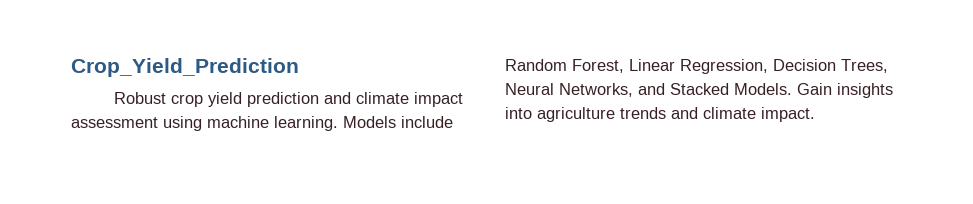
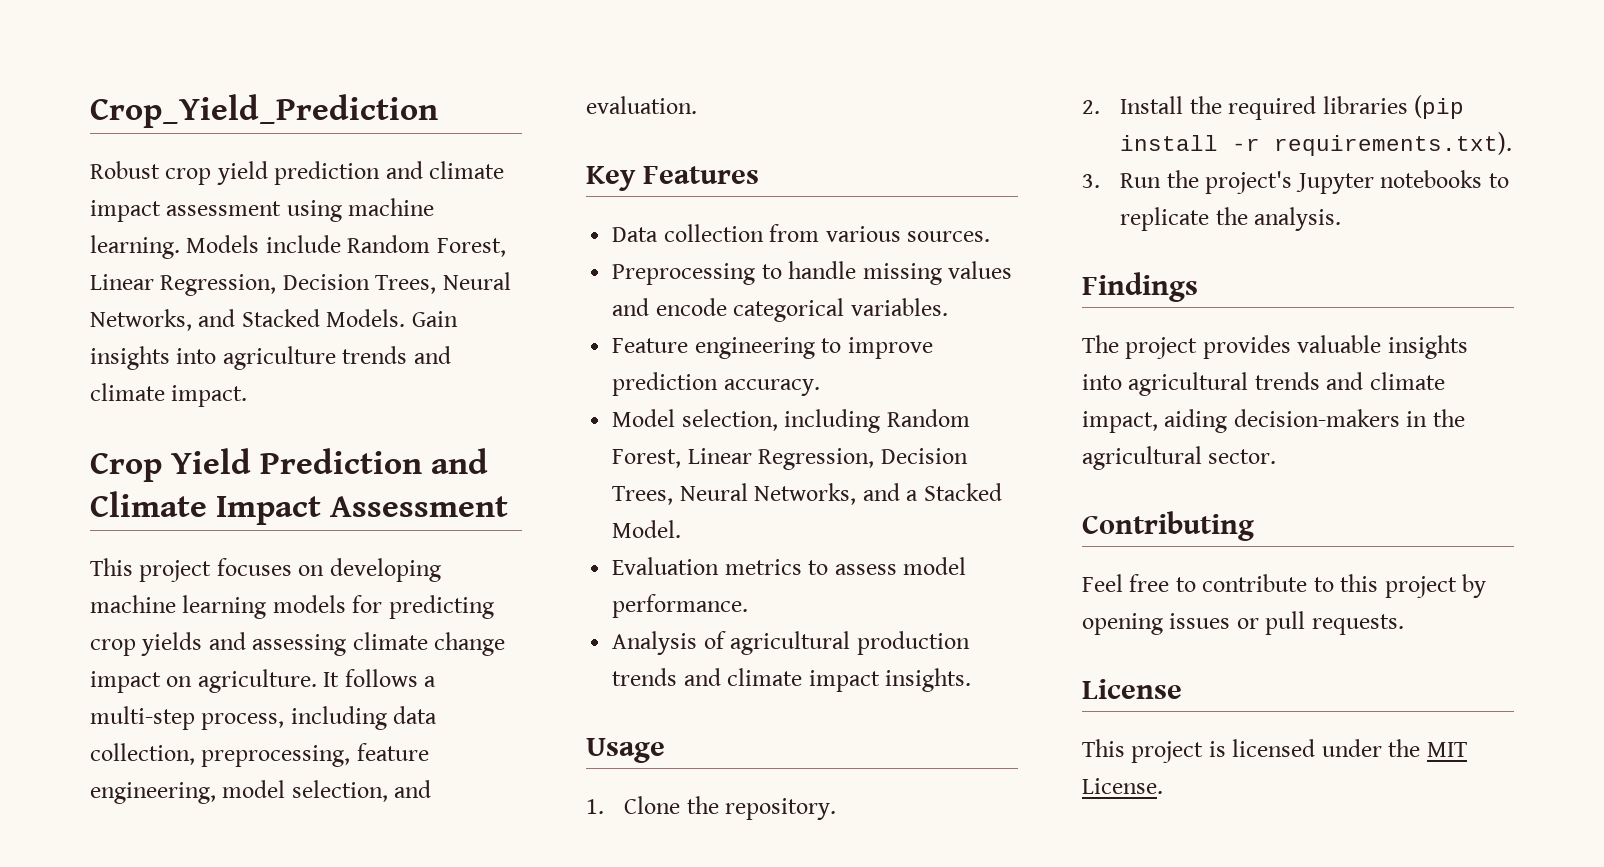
(815, 114) none -> [90,448,489,482] [90,491,509,525] [90,558,441,582] [90,595,494,619] [90,632,506,656] [90,669,437,693] [90,706,438,730] [90,743,429,767] [90,780,432,804] [586,96,697,114] [586,166,760,191] [612,224,991,242] [612,261,1013,285] [612,298,948,322] [612,337,933,359] [612,372,820,396] [612,409,970,433] [612,448,968,470] [612,483,1002,505] [612,520,682,538] [612,557,967,575] [612,594,749,618] [612,631,970,655] [612,668,972,692] [586,738,665,763] [586,796,837,820] [1082,95,1465,120] [1120,132,1513,156] [1082,170,1509,194] [1120,207,1342,231] [1082,272,1198,302] [1082,335,1468,359] [1082,372,1445,396] [1082,409,1465,433] [1082,446,1277,470] [1082,511,1254,541] [1082,574,1487,598] [1082,611,1404,635] [1082,679,1182,699] [1082,739,1467,763] [1082,778,1163,794] // Crop Yield Prediction and Climate Impact Assessment // This project focuses on developing machine learning models for predicting crop yields and assessing climate change impact on agriculture. It follows a multi-step process, including data collection, preprocessing, feature engineering, model selection, and evaluation. // Key Features // Data collection from various sources. // Preprocessing to handle missing values and encode categorical variables. // Feature engineering to improve prediction accuracy. // Model selection, including Random Forest, Linear Regression, Decision Trees, Neural Networks, and a Stacked Model. // Evaluation metrics to assess model performance. // Analysis of agricultural production trends and climate impact insights. // Usage // 1. Clone the repository. // 2. Install the required libraries (pip install -r requirements.txt). // 3. Run the project's Jupyter notebooks to replicate the analysis. // Findings // The project provides valuable insights into agricultural trends and climate impact, aiding decision-makers in the agricultural sector. // Contributing // Feel free to contribute to this project by opening issues or pull requests. // License // This project is licensed under the MIT License.

